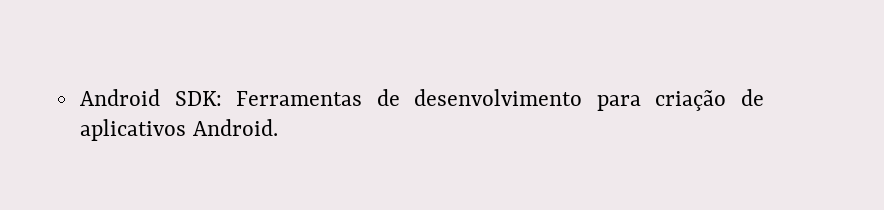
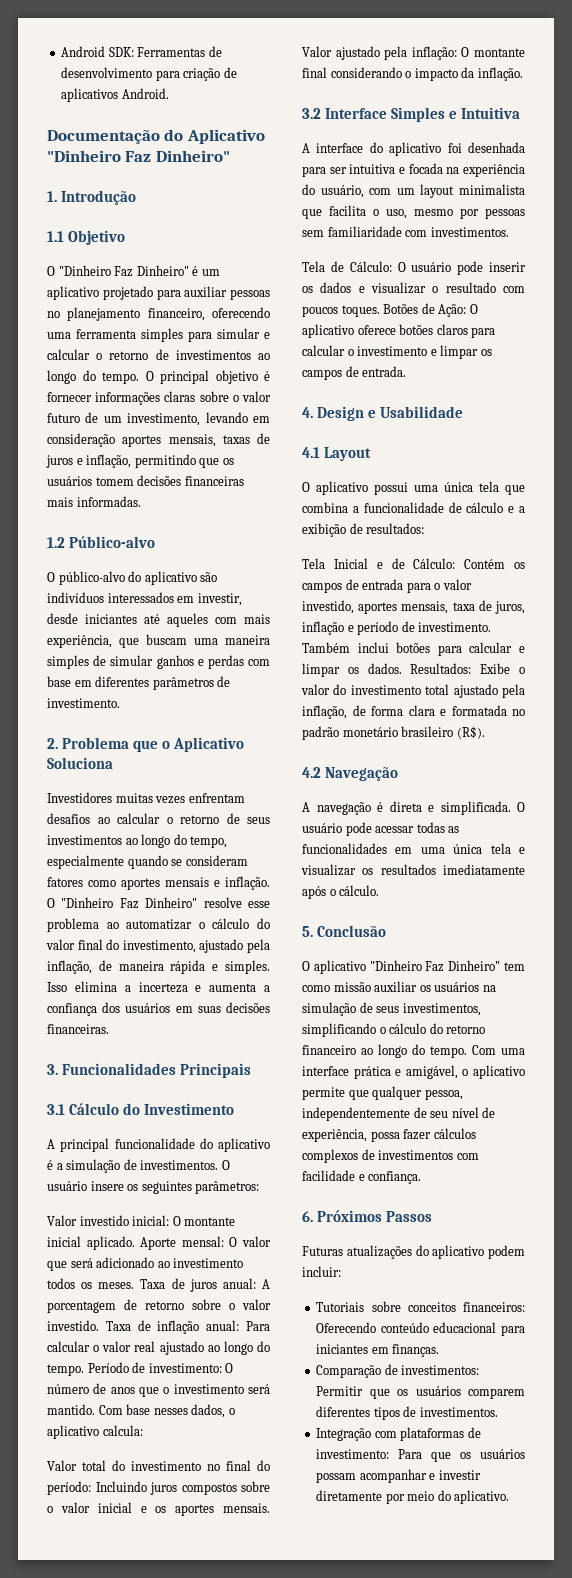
(278, 127) none -> [47,129,265,144] [47,150,230,162] [47,190,137,205] [47,230,126,245] [47,265,220,277] [47,286,270,300] [47,307,270,321] [47,328,270,342] [47,349,270,360] [47,370,270,384] [47,391,271,405] [47,412,270,426] [47,433,270,447] [46,454,234,468] [47,475,244,486] [47,496,141,507] [47,536,156,548] [47,571,218,585] [47,592,242,606] [47,613,270,627] [47,634,270,648] [47,655,270,669] [47,676,231,690] [47,698,120,708] [47,737,245,752] [47,757,113,769] [47,792,245,804] [47,813,270,824] [47,834,228,848] [47,855,248,869] [47,876,270,890] [47,897,270,909] [47,918,270,932] [46,939,270,953] [47,960,271,974] [47,981,270,993] [47,1002,270,1016] [47,1024,109,1034] [47,1063,252,1078] [47,1103,235,1115] [47,1138,270,1152] [47,1159,230,1173] [47,1181,260,1194] [47,1215,236,1226] [47,1236,271,1250] [47,1257,244,1271] [47,1278,270,1292] [47,1299,271,1313] [47,1320,270,1334] [47,1341,270,1355] [47,1362,234,1376] [47,1383,270,1397] [47,1404,235,1418] [47,1425,143,1439] [47,1460,270,1471] [47,1481,270,1495] [47,1502,270,1516] [302,46,525,60] [302,67,523,81] [302,107,521,122] [302,142,525,156] [302,163,525,177] [302,184,525,198] [302,205,525,219] [302,226,509,237] [302,261,526,275] [302,282,525,294] [302,303,478,317] [302,324,496,338] [302,345,492,359] [302,366,407,380] [302,406,464,421] [302,447,372,461] [302,481,525,495] [302,502,525,513] [302,523,425,537] [302,558,525,569] [302,579,472,593] [302,600,525,614] [302,621,492,635] [302,642,525,656] [302,663,525,677] [301,684,525,698] [302,705,525,719] [302,726,485,740] [302,767,399,781] [302,801,525,815] [302,822,460,836] [302,843,525,854] [301,864,525,876] [302,885,380,899] [302,925,387,937] [302,960,525,974] [302,981,496,992] [302,1002,481,1016] [302,1023,486,1037] [302,1044,525,1058] [302,1065,525,1079] [302,1086,463,1100] [302,1107,496,1121] [302,1128,476,1142] [302,1149,479,1163] [302,1170,422,1184] [302,1210,433,1222] [302,1245,525,1259] [302,1266,341,1277] [316,1301,525,1312] [316,1322,525,1336] [316,1344,440,1357] [316,1364,480,1378] [316,1386,525,1399] [316,1406,498,1420] [316,1427,481,1441] [316,1449,525,1462] [316,1469,481,1483] [316,1490,510,1504] // Documentação do Aplicativo "Dinheiro Faz Dinheiro" // 1. Introdução // 1.1 Objetivo // O "Dinheiro Faz Dinheiro" é um aplicativo projetado para auxiliar pessoas no planejamento financeiro, oferecendo uma ferramenta simples para simular e calcular o retorno de investimentos ao longo do tempo. O principal objetivo é fornecer informações claras sobre o valor futuro de um investimento, levando em consideração aportes mensais, taxas de juros e inflação, permitindo que os usuários tomem decisões financeiras mais informadas. // 1.2 Público-alvo // O público-alvo do aplicativo são indivíduos interessados em investir, desde iniciantes até aqueles com mais experiência, que buscam uma maneira simples de simular ganhos e perdas com base em diferentes parâmetros de investimento. // 2. Problema que o Aplicativo Soluciona // Investidores muitas vezes enfrentam desafios ao calcular o retorno de seus investimentos ao longo do tempo, especialmente quando se consideram fatores como aportes mensais e inflação. O "Dinheiro Faz Dinheiro" resolve esse problema ao automatizar o cálculo do valor final do investimento, ajustado pela inflação, de maneira rápida e simples. Isso elimina a incerteza e aumenta a confiança dos usuários em suas decisões financeiras. // 3. Funcionalidades Principais // 3.1 Cálculo do Investimento // A principal funcionalidade do aplicativo é a simulação de investimentos. O usuário insere os seguintes parâmetros: // Valor investido inicial: O montante inicial aplicado. Aporte mensal: O valor que será adicionado ao investimento todos os meses. Taxa de juros anual: A porcentagem de retorno sobre o valor investido. Taxa de inflação anual: Para calcular o valor real ajustado ao longo do tempo. Período de investimento: O número de anos que o investimento será mantido. Com base nesses dados, o aplicativo calcula: // Valor total do investimento no final do período: Incluindo juros compostos sobre o valor inicial e os aportes mensais. Valor ajustado pela inflação: O montante final considerando o impacto da inflação. // 3.2 Interface Simples e Intuitiva // A interface do aplicativo foi desenhada para ser intuitiva e focada na experiência do usuário, com um layout minimalista que facilita o uso, mesmo por pessoas sem familiaridade com investimentos. // Tela de Cálculo: O usuário pode inserir os dados e visualizar o resultado com poucos toques. Botões de Ação: O aplicativo oferece botões claros para calcular o investimento e limpar os campos de entrada. // 4. Design e Usabilidade // 4.1 Layout // O aplicativo possui uma única tela que combina a funcionalidade de cálculo e a exibição de resultados: // Tela Inicial e de Cálculo: Contém os campos de entrada para o valor investido, aportes mensais, taxa de juros, inflação e período de investimento. Também inclui botões para calcular e limpar os dados. Resultados: Exibe o valor do investimento total ajustado pela inflação, de forma clara e formatada no padrão monetário brasileiro (R$). // 4.2 Navegação // A navegação é direta e simplificada. O usuário pode acessar todas as funcionalidades em uma única tela e visualizar os resultados imediatamente após o cálculo. // 5. Conclusão // O aplicativo "Dinheiro Faz Dinheiro" tem como missão auxiliar os usuários na simulação de seus investimentos, simplificando o cálculo do retorno financeiro ao longo do tempo. Com uma interface prática e amigável, o aplicativo permite que qualquer pessoa, independentemente de seu nível de experiência, possa fazer cálculos complexos de investimentos com facilidade e confiança. // 6. Próximos Passos // Futuras atualizações do aplicativo podem incluir: // Tutoriais sobre conceitos financeiros: Oferecendo conteúdo educacional para iniciantes em finanças. // Comparação de investimentos: Permitir que os usuários comparem diferentes tipos de investimentos. // Integração com plataformas de investimento: Para que os usuários possam acompanhar e investir diretamente por meio do aplicativo.

